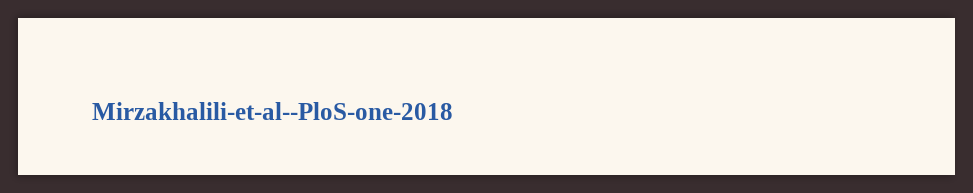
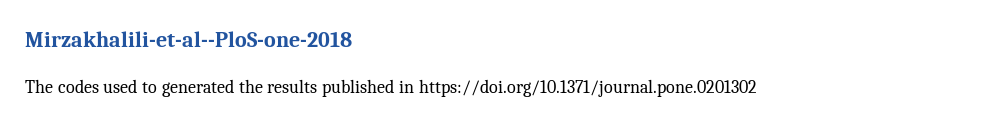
(453, 111) none -> [25,79,757,97] // The codes used to generated the results published in https://doi.org/10.1371/journal.pone.0201302

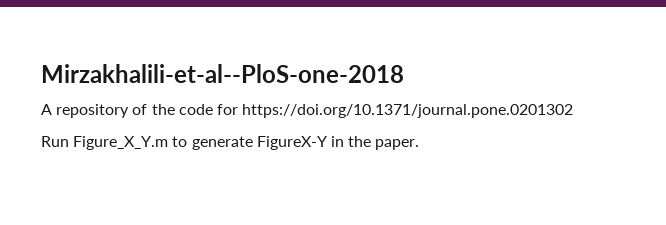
[25,79,757,97] The codes used to generated the results published in https://doi.org/10.1371/journal.pone.0201302 -> [41,104,574,118] [41,136,420,150] A repository of the code for https://doi.org/10.1371/journal.pone.0201302 // Run Figure_X_Y.m to generate FigureX-Y in the paper.

